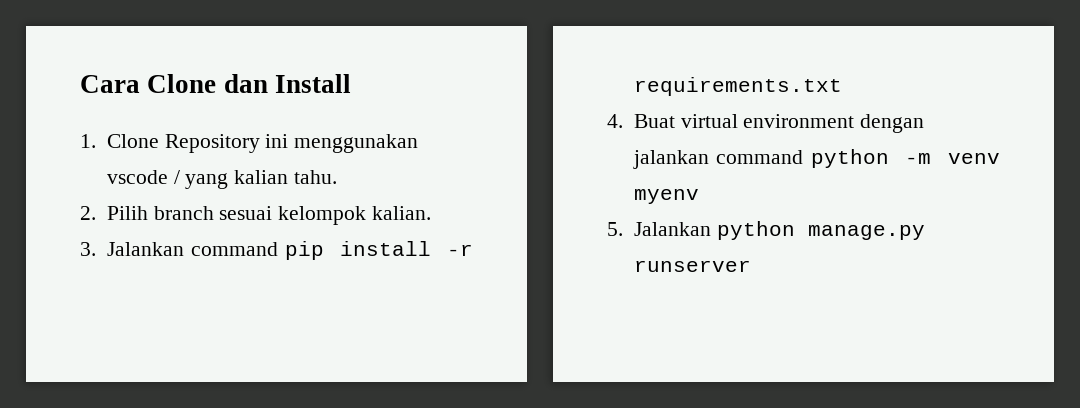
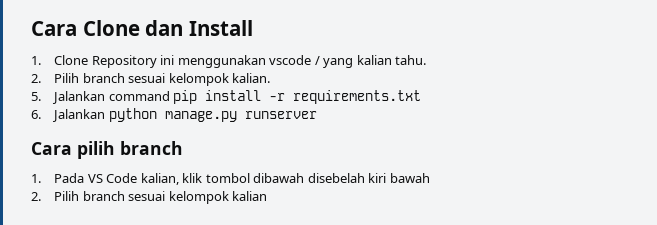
[80,242,96,256] 3. -> [31,92,41,101] 5.
[607,114,925,133] [632,149,1000,169] [633,189,699,204] [607,221,925,240] [633,260,751,272] 4. Buat virtual environment dengan jalankan command python -m venv myenv // 5. Jalankan python manage.py runserver -> [31,108,317,122] [31,141,183,159] [31,173,430,185] [31,191,268,204] 6. Jalankan python manage.py runserver // Cara pilih branch // 1. Pada VS Code kalian, klik tombol dibawah disebelah kiri bawah // 2. Pilih branch sesuai kelompok kalian

